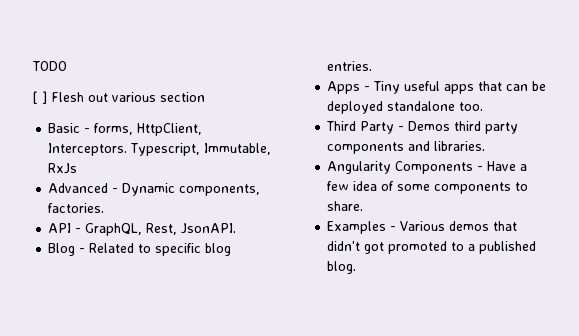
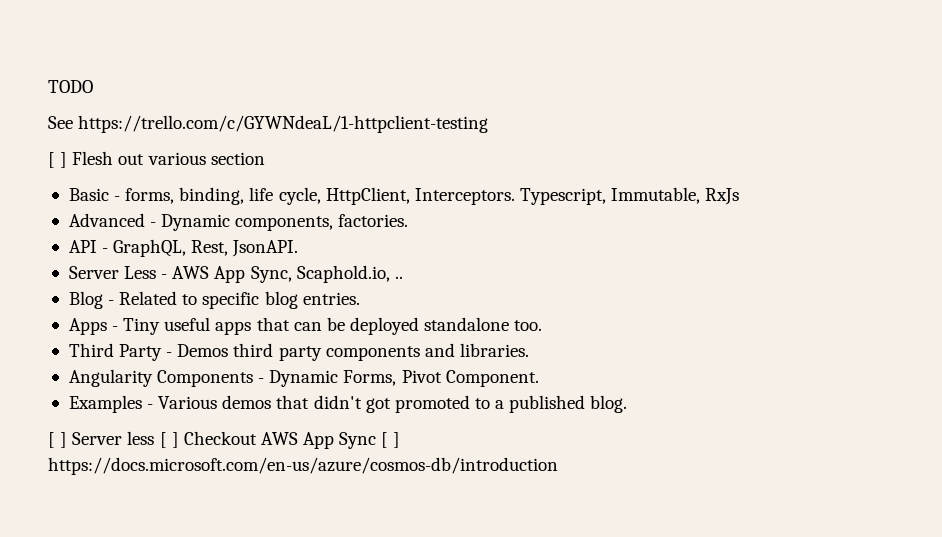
(67, 66) none -> [48,115,489,133] // See https://trello.com/c/GYWNdeaL/1-httpclient-testing
(134, 129) none -> [179,187,321,205] binding, life cycle,
(237, 228) none -> [68,265,403,283] // Server Less - AWS App Sync, Scaphold.io, ..
[487,161,528,171] [327,181,529,194] [327,201,364,211] Have a few idea of some components to share. -> [269,370,539,387] Dynamic Forms, Pivot Component.
(357, 267) none -> [48,431,401,449] [48,457,558,475] // [ ] Server less [ ] Checkout AWS App Sync [ ] https://docs.microsoft.com/en-us/azure/cosmos-db/introduction

